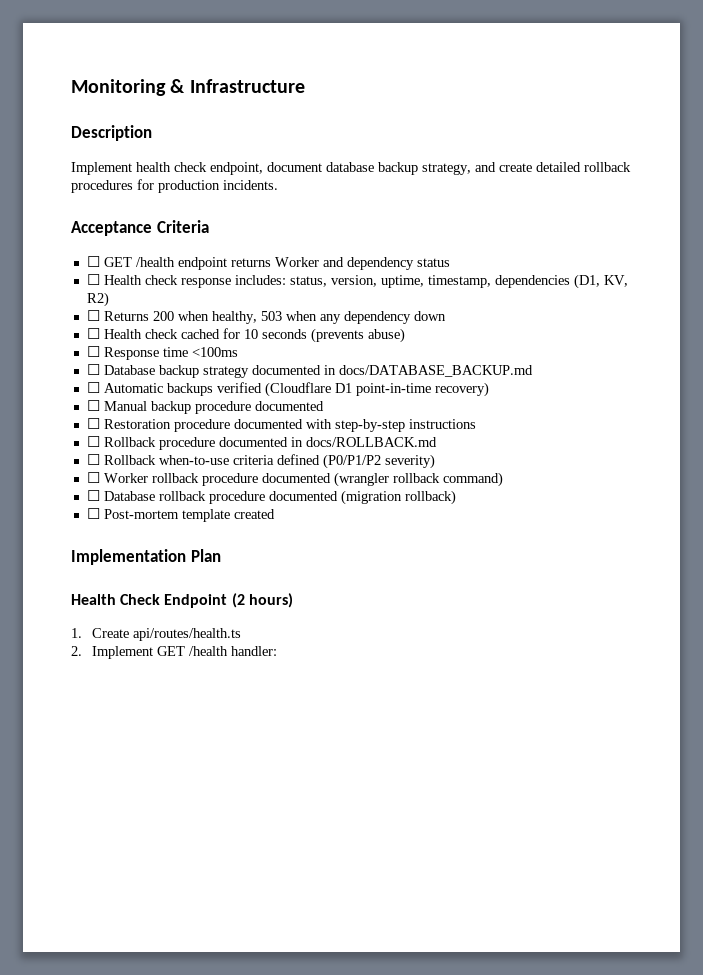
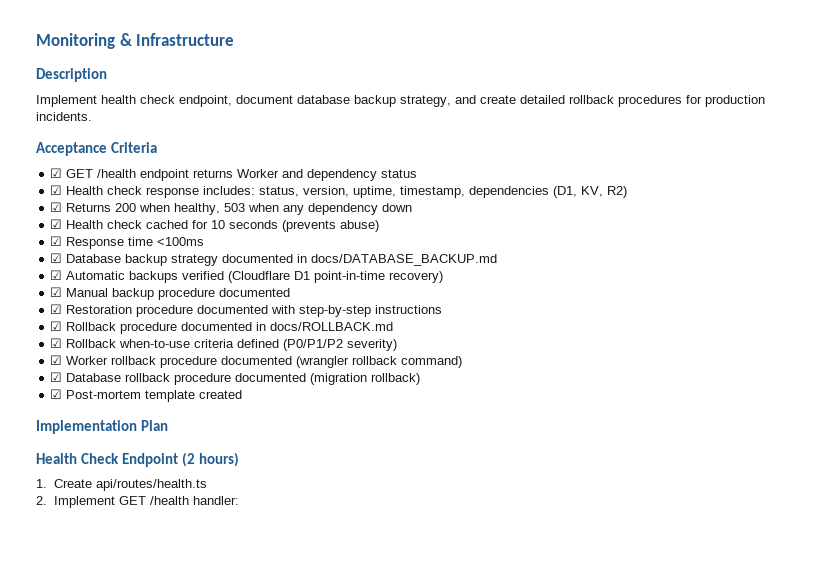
[86,256,100,267] ☐ -> [50,168,63,178] ☑
[86,274,100,285] ☐ -> [50,185,63,195] ☑
[86,310,100,321] ☐ -> [50,202,63,212] ☑
[86,328,100,339] ☐ -> [50,219,63,229] ☑
[86,346,100,357] ☐ -> [50,236,63,246] ☑
[86,364,100,375] ☐ -> [50,253,63,263] ☑
[86,382,100,393] ☐ -> [50,270,63,280] ☑
[86,400,100,411] ☐ -> [50,287,63,297] ☑
[86,418,100,429] ☐ -> [50,304,63,314] ☑
[86,436,100,447] ☐ -> [50,321,63,331] ☑
[86,454,100,465] ☐ -> [50,338,63,348] ☑
[86,472,100,483] ☐ -> [50,355,63,365] ☑
[86,490,100,501] ☐ -> [50,372,63,382] ☑
[86,508,100,519] ☐ -> [50,389,63,399] ☑

